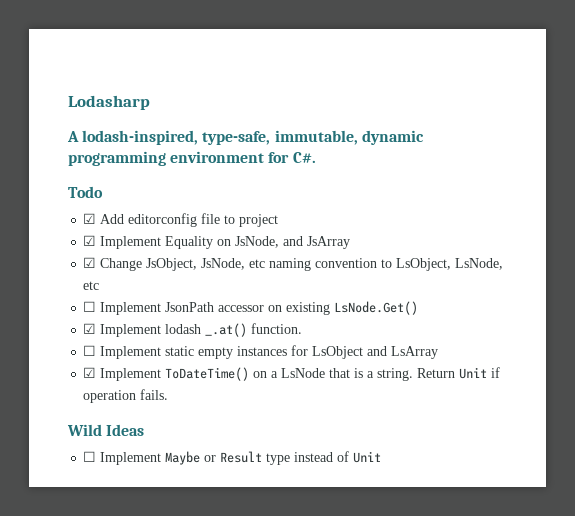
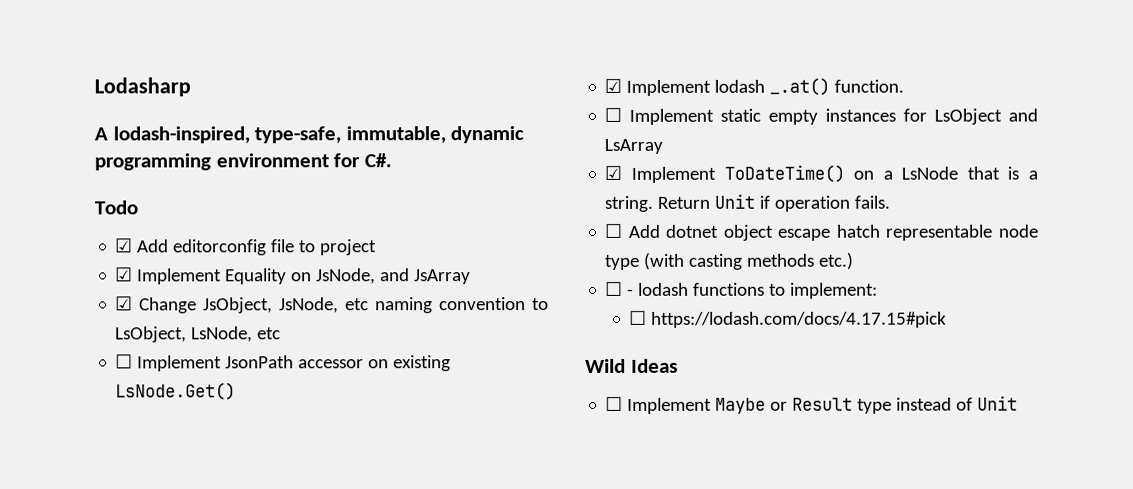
(169, 394) none -> [604,223,1038,241] [605,252,855,270] [605,281,879,299] [629,310,948,328] // ☐ Add dotnet object escape hatch representable node type (with casting methods etc.) // ☐ - lodash functions to implement: // ☐ https://lodash.com/docs/4.17.15#pick

